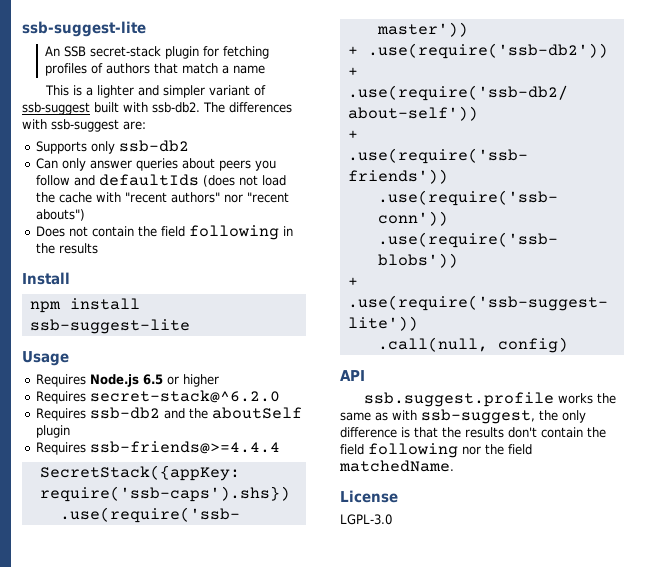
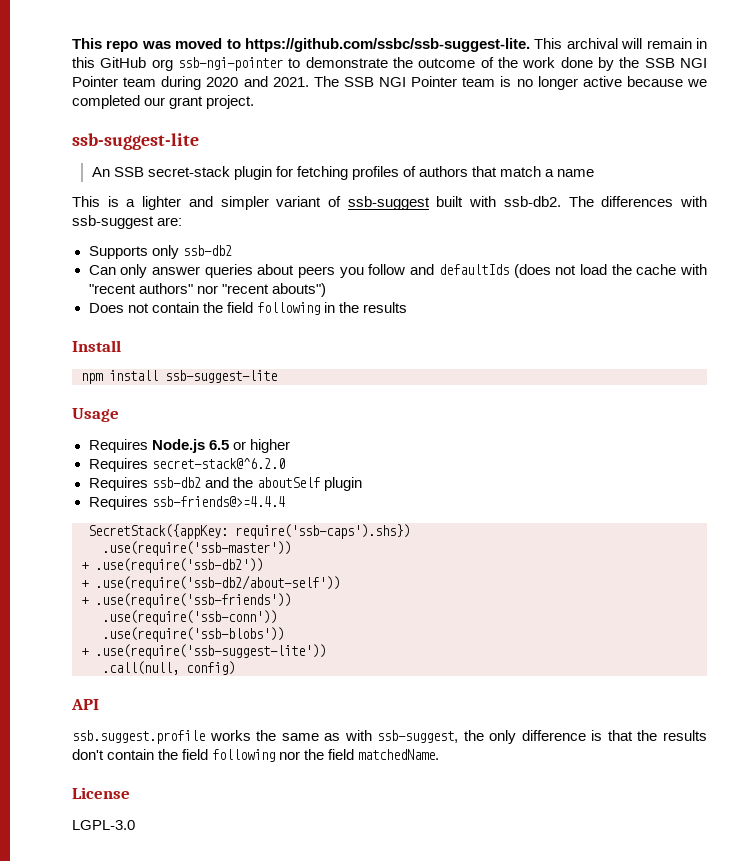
(22, 29) none -> [72,38,707,52] [72,57,707,71] [72,76,707,90] [72,95,255,109] This repo was moved to https://github.com/ssbc/ssb-suggest-lite. This archival will remain in this GitHub org ssb-ngi-pointer to demonstrate the outcome of the work done by the SSB NGI Pointer team during 2020 and 2021. The SSB NGI Pointer team is no longer active because we completed our grant project. //

